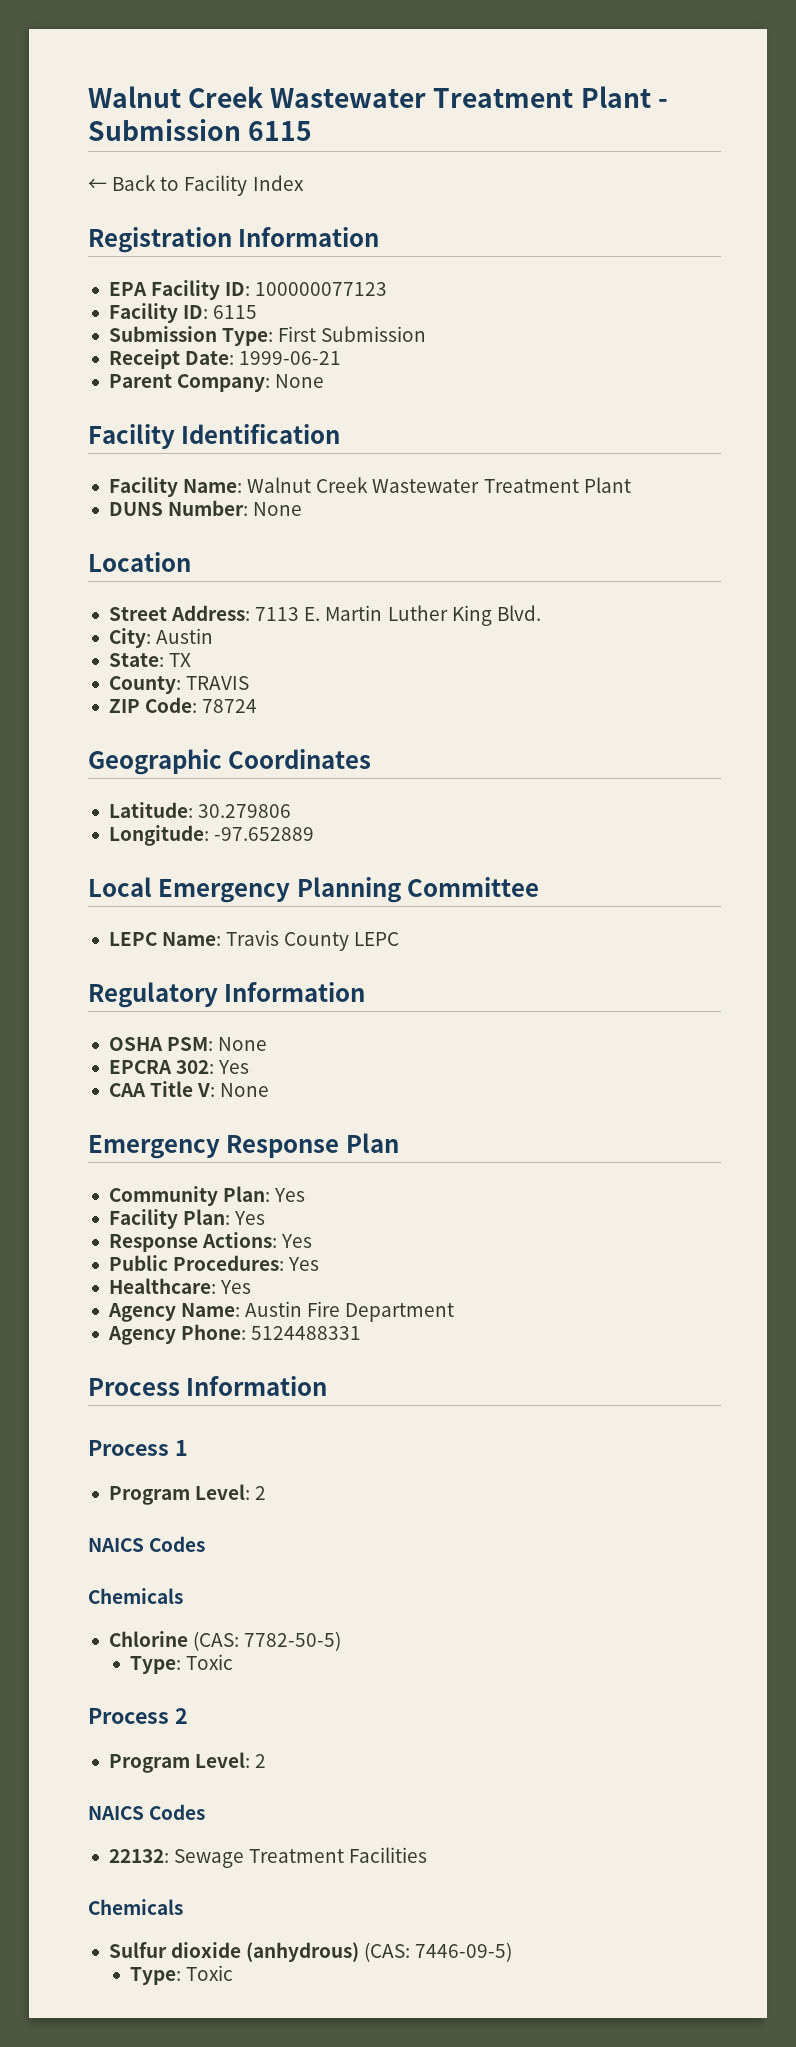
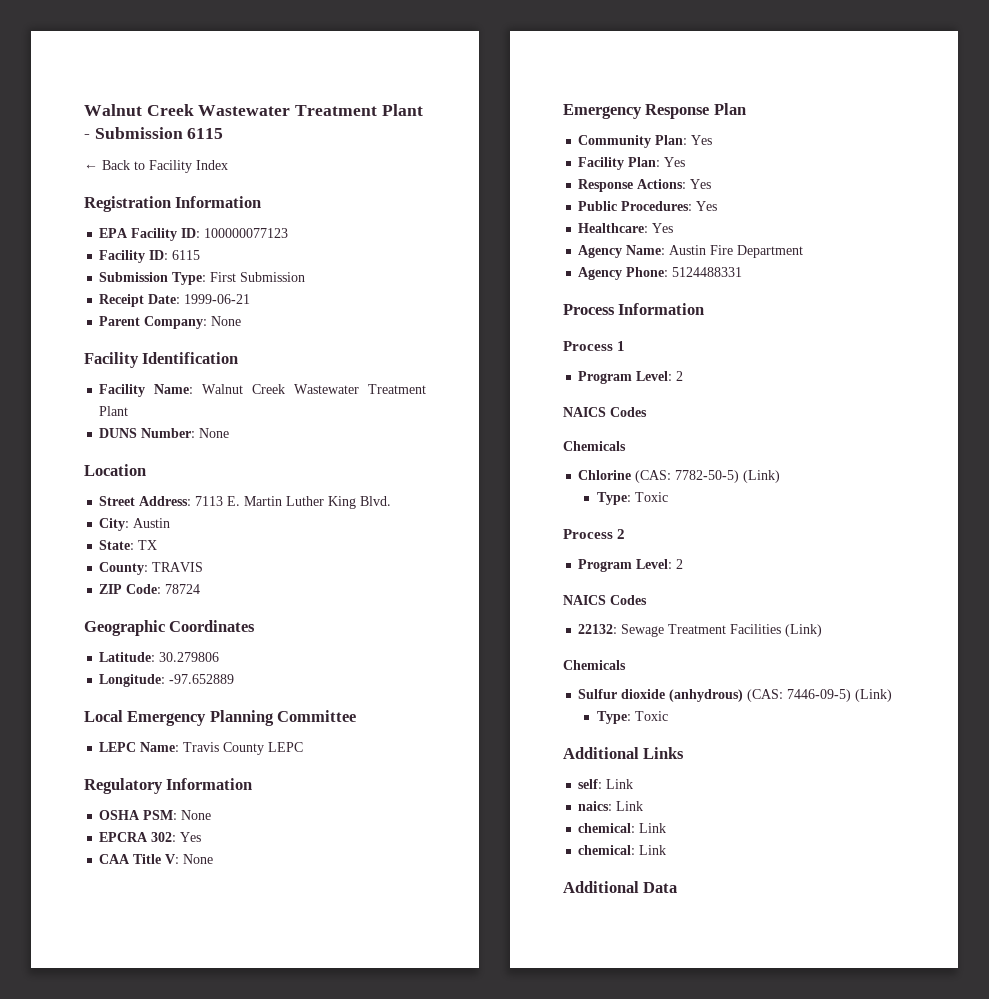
(342, 1641) none -> [743,470,781,483] (Link)
(428, 1855) none -> [785,624,823,637] (Link)
[130,1965,234,1985] // Type: Toxic -> [855,689,893,702] [596,711,668,724] [563,747,685,759] [578,779,634,789] [578,801,644,811] [578,823,667,833] [578,845,667,855] [563,881,678,893] (Link) // Type: Toxic // Additional Links // self: Link // naics: Link // chemical: Link // chemical: Link // Additional Data

